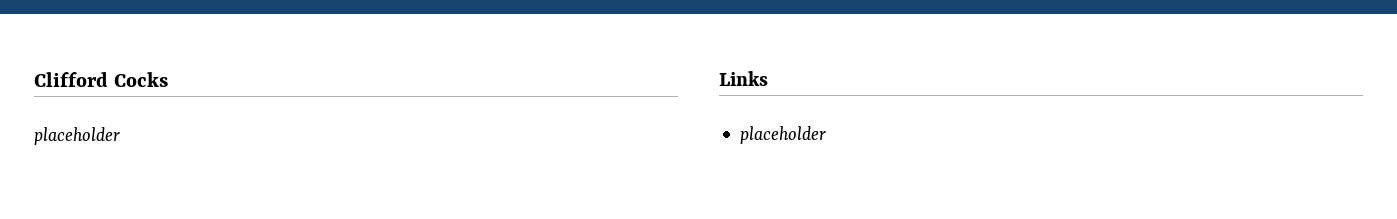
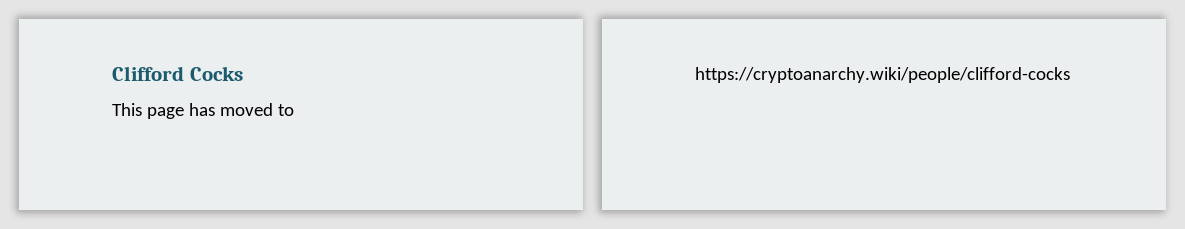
[34,127,120,145] [719,71,768,86] [740,126,827,144] placeholder // Links // placeholder -> [112,103,294,119] [695,67,1070,83] This page has moved to https://cryptoanarchy.wiki/people/clifford-cocks

